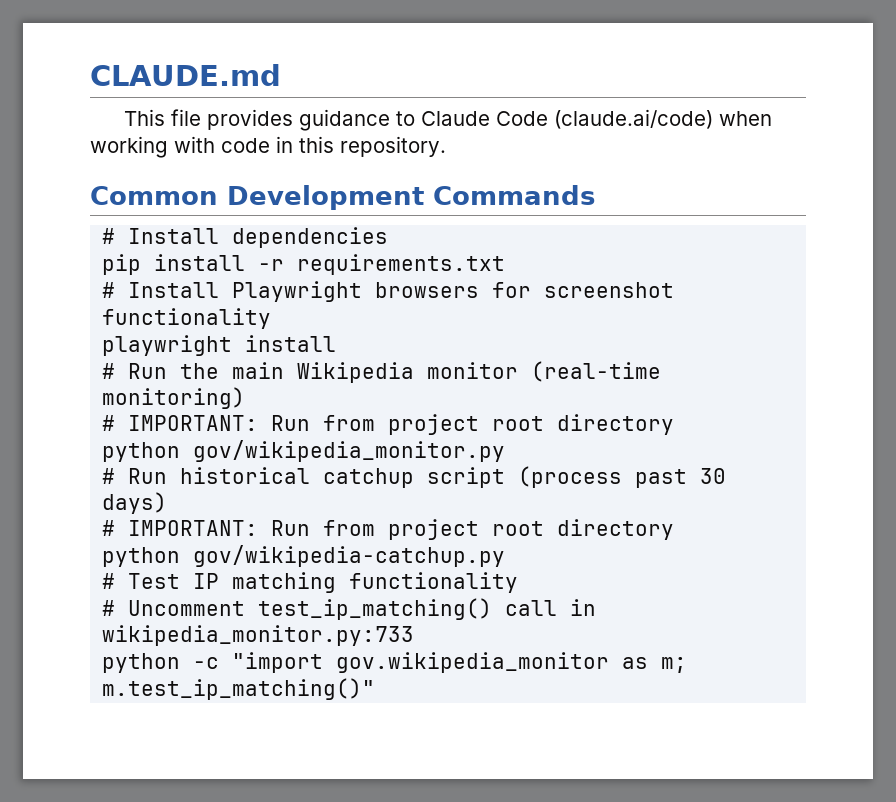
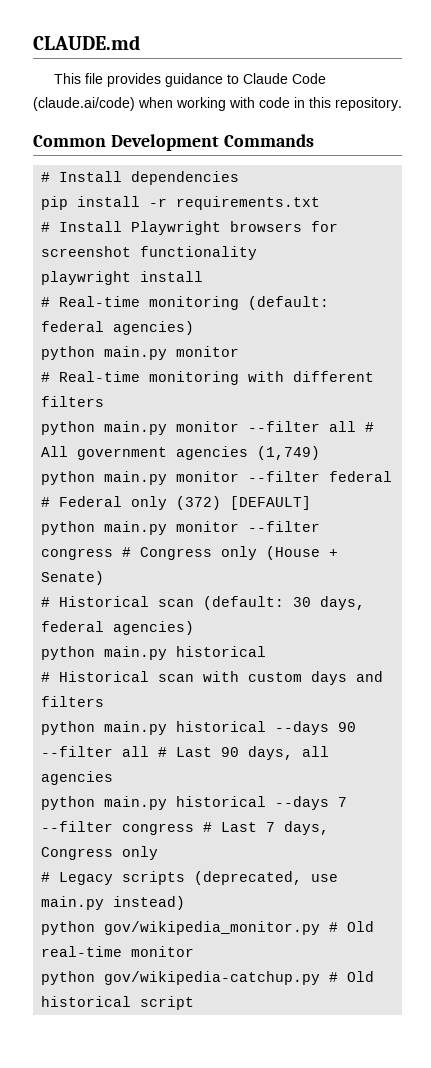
[128,361,662,383] [102,387,246,409] [102,414,675,435] [102,440,506,462] [102,466,727,488] [102,492,168,514] [102,519,675,540] [102,545,506,567] [102,572,519,593] [102,598,597,620] [102,625,415,646] [102,652,688,673] [102,678,376,700] Run the main Wikipedia monitor (real-time monitoring) // # IMPORTANT: Run from project root directory // python gov/wikipedia_monitor.py // # Run historical catchup script (process past 30 days) // # IMPORTANT: Run from project root directory // python gov/wikipedia-catchup.py // # Test IP matching functionality // # Uncomment test_ip_matching() call in wikipedia_monitor.py:733 // python -c "import gov.wikipedia_monitor as m; m.test_ip_matching()" -> [59,296,330,310] [41,321,195,335] [41,346,240,360] [41,371,375,385] [41,396,105,407] [41,421,375,435] [41,446,321,460] [41,471,393,485] [41,496,312,510] [41,521,321,535] [41,546,339,560] [41,571,105,585] [41,596,366,610] [41,621,195,635] [41,646,267,660] [41,671,384,685] [41,696,105,707] [41,721,357,735] [41,746,330,760] [41,771,114,785] [41,796,348,810] [41,821,330,835] [41,846,159,860] [41,871,339,885] [41,896,186,910] [41,921,375,935] [41,946,195,957] [41,971,375,985] [41,996,195,1010] Real-time monitoring (default: federal agencies) // python main.py monitor // # Real-time monitoring with different filters // python main.py monitor --filter all # All government agencies (1,749) // python main.py monitor --filter federal # Federal only (372) [DEFAULT] // python main.py monitor --filter congress # Congress only (House + Senate) // # Historical scan (default: 30 days, federal agencies) // python main.py historical // # Historical scan with custom days and filters // python main.py historical --days 90 --filter all # Last 90 days, all agencies // python main.py historical --days 7 --filter congress # Last 7 days, Congress only // # Legacy scripts (deprecated, use main.py instead) // python gov/wikipedia_monitor.py # Old real-time monitor // python gov/wikipedia-catchup.py # Old historical script

